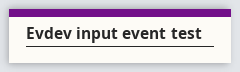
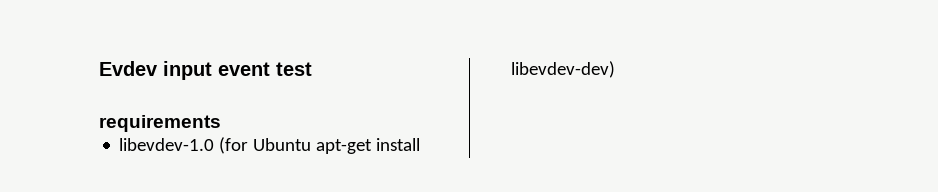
(202, 33) none -> [99,115,221,132] [119,137,421,154] [511,61,616,78] // requirements // libevdev-1.0 (for Ubuntu apt-get install libevdev-dev)

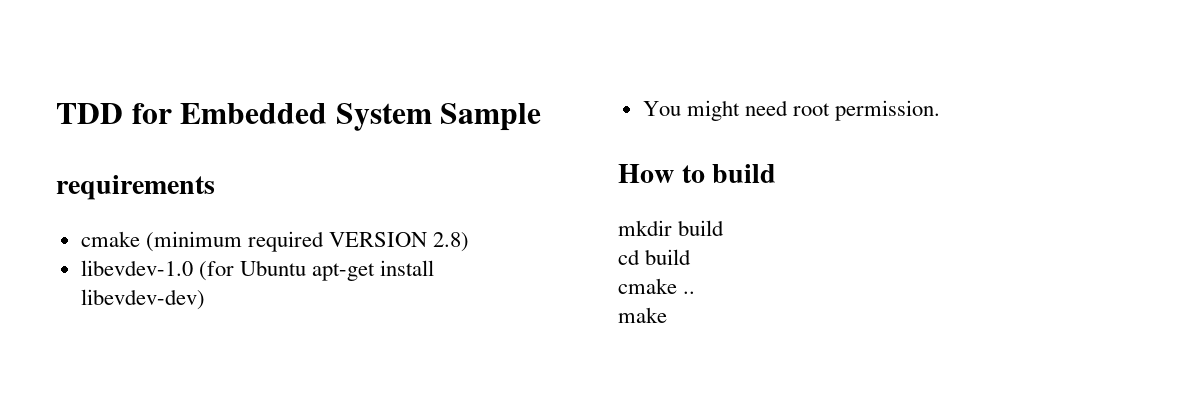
[99,61,312,80] [99,115,221,132] Evdev input event test // requirements -> [56,103,542,131] [56,175,215,200] [80,231,470,252] TDD for Embedded System Sample // requirements // cmake (minimum required VERSION 2.8)
(616, 69) none -> [642,100,941,121] [618,164,777,183] [618,220,725,236] [618,249,692,265] [618,278,696,294] [618,307,667,323] // You might need root permission. // How to build // mkdir build // cd build // cmake .. // make

